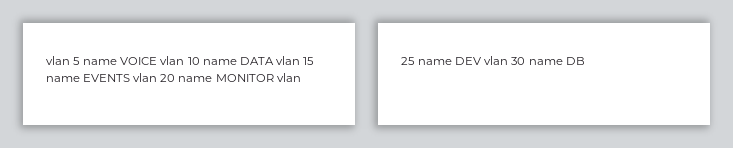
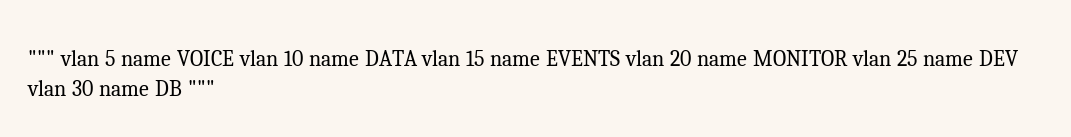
(46, 60) none -> [28,50,55,66] """
(585, 61) none -> [187,80,215,96] """

